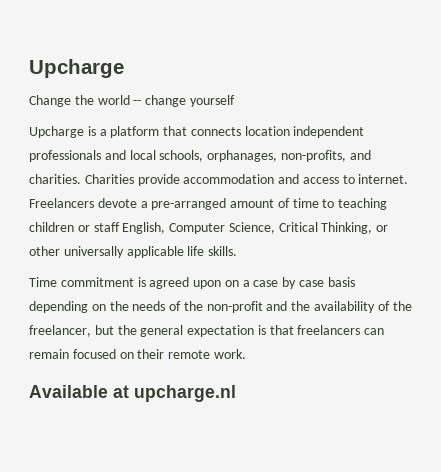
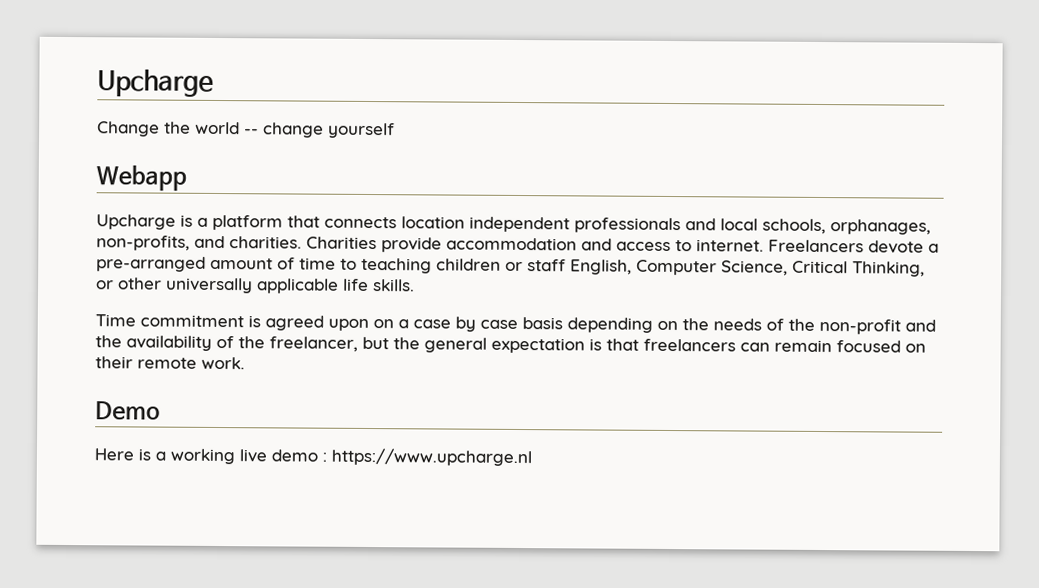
(235, 101) none -> [96,165,187,191] // Webapp
[29,385,236,402] Available at upcharge.nl -> [95,401,160,421] [94,447,532,467] Demo // Here is a working live demo : https://www.upcharge.nl

